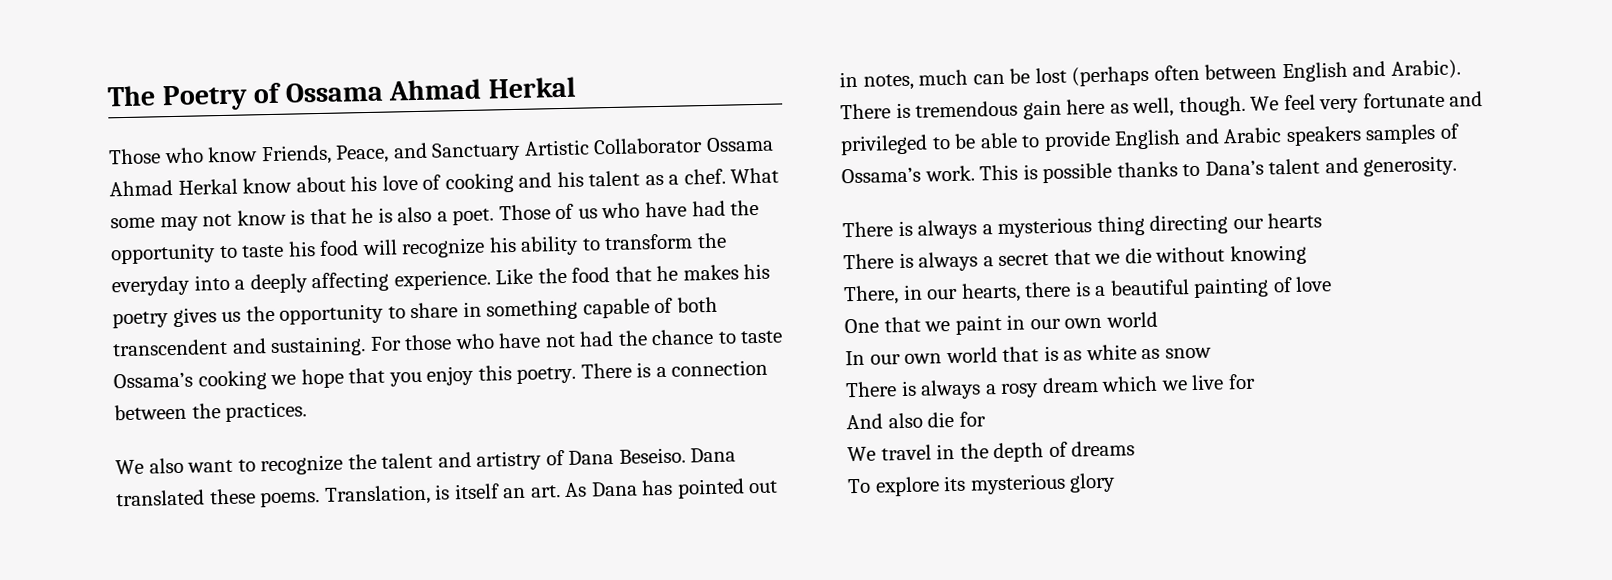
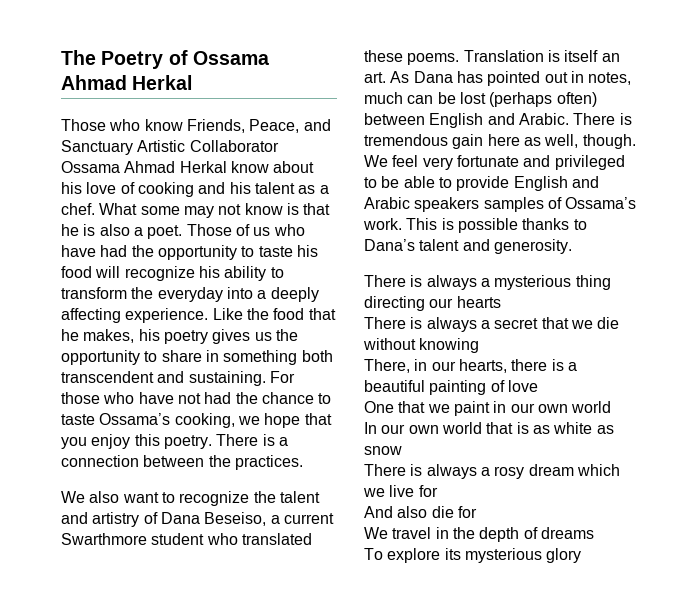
[682,264,739,281] makes -> [83,329,135,343] makes,
[582,297,674,319] capable of -> (298, 357) none
[197,370,267,391] cooking -> [174,413,235,428] cooking,
[618,447,737,464] Beseiso. Dana -> [204,512,334,526] [61,533,238,545] Beseiso, a current Swarthmore student who
[323,484,431,506] Translation, -> [463,50,544,62] Translation
[1153,64,1200,81] often -> [556,92,597,107] often)
[1390,59,1461,80] Arabic). -> [518,113,569,125] Arabic.

